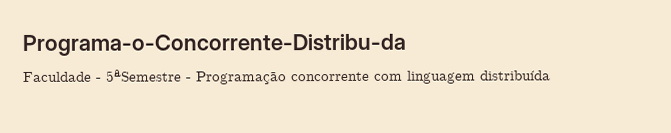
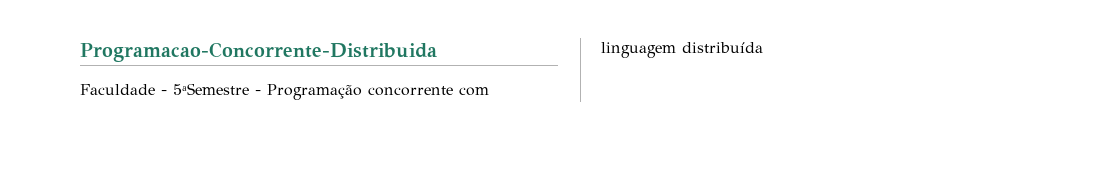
[22,33,406,56] Programa-o-Concorrente-Distribu-da -> [80,42,437,62] Programacao-Concorrente-Distribuida

